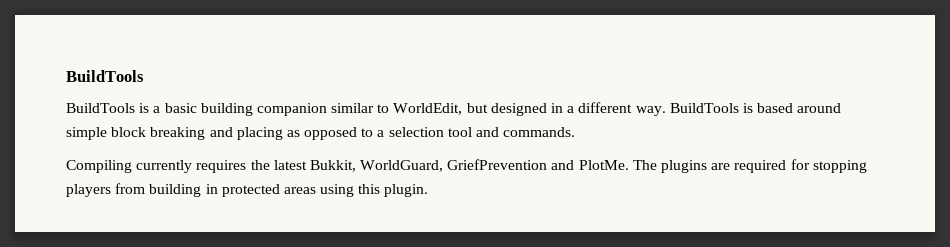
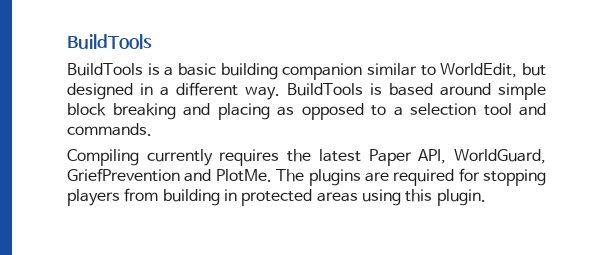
[309,160,356,172] Bukkit, -> [368,149,447,166] Paper API,

